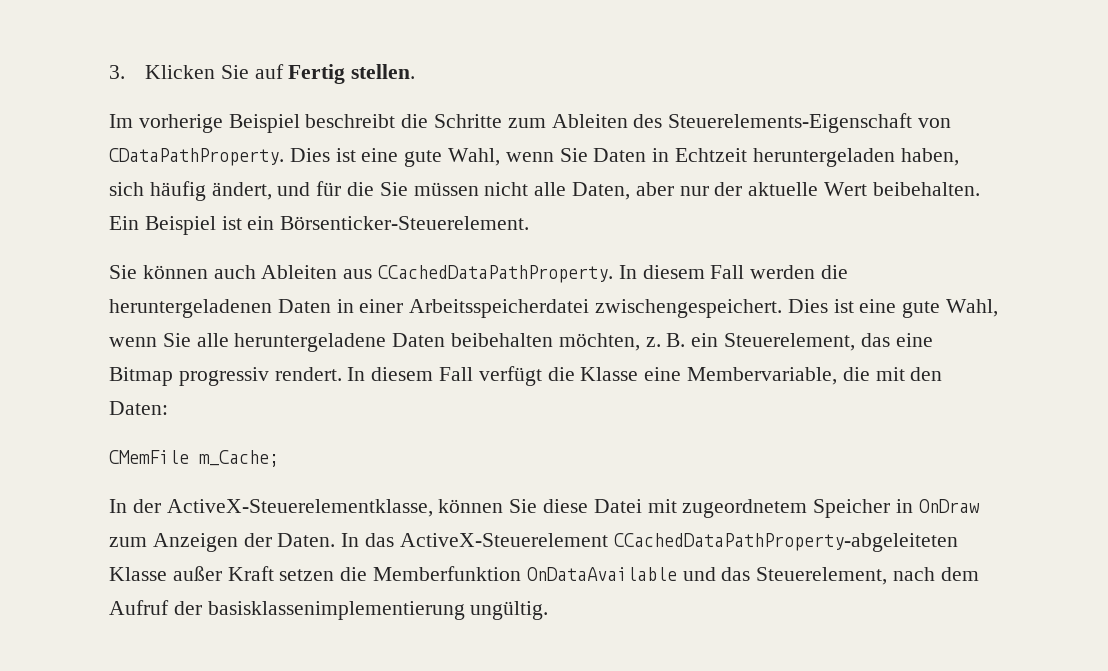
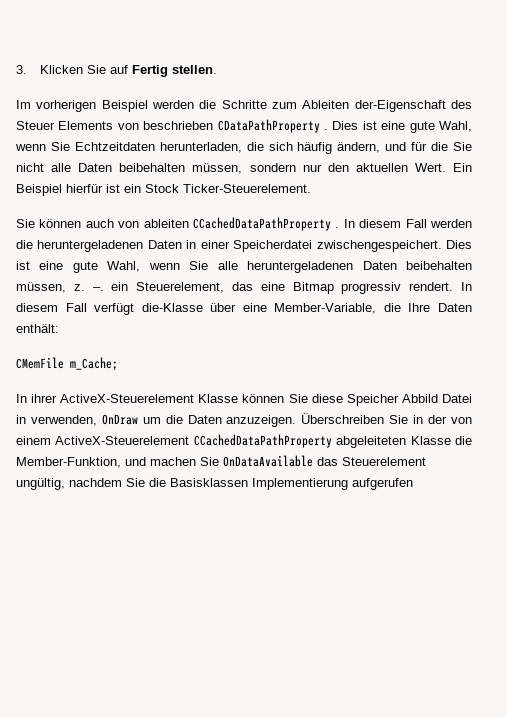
[138,114,396,133] vorherige Beispiel beschreibt -> [36,100,194,112] vorherigen Beispiel werden
[633,113,952,133] [109,148,959,167] des Steuerelements-Eigenschaft von CDataPathProperty. Dies ist eine gute Wahl, wenn Sie Daten in Echtzeit heruntergeladen haben, -> [354,100,472,112] [16,119,472,133] [15,142,264,153] der-Eigenschaft des Steuer Elements von beschrieben CDataPathProperty . Dies ist eine gute Wahl, wenn Sie Echtzeitdaten herunterladen, die
[211,182,272,200] ändert, -> [337,142,381,153] ändern,
[413,182,479,196] müssen -> (473, 146) none
[572,182,980,200] Daten, aber nur der aktuelle Wert beibehalten. -> [78,163,446,174] Daten beibehalten müssen, sondern nur den aktuellen Wert.
(216, 225) none -> [66,184,103,193] hierfür
[280,216,530,230] Börsenticker-Steuerelement. -> [145,184,311,193] Stock Ticker-Steuerelement.
[261,265,614,283] Ableiten aus CCachedDataPathProperty. -> [118,217,340,231] von ableiten CCachedDataPathProperty .
[409,299,590,318] Arbeitsspeicherdatei -> [233,240,313,252] Speicherdatei
[234,333,686,352] heruntergeladene Daten beibehalten möchten, z. B. -> [247,261,473,273] [16,282,104,293] heruntergeladenen Daten beibehalten müssen, z. –.
[547,367,943,385] [109,401,168,415] [109,450,279,467] [109,499,980,518] [109,533,958,552] [109,566,979,585] [109,600,549,620] die Klasse eine Membervariable, die mit den Daten: // CMemFile m_Cache; // In der ActiveX-Steuerelementklasse, können Sie diese Datei mit zugeordnetem Speicher in OnDraw zum Anzeigen der Daten. In das ActiveX-Steuerelement CCachedDataPathProperty-abgeleiteten Klasse außer Kraft setzen die Memberfunktion OnDataAvailable und das Steuerelement, nach dem Aufruf der basisklassenimplementierung ungültig. -> [141,303,472,314] [16,324,59,333] [16,357,118,371] [16,394,472,406] [16,413,473,427] [16,434,472,448] [16,455,426,468] [16,478,413,490] die-Klasse über eine Member-Variable, die Ihre Daten enthält: // CMemFile m_Cache; // In ihrer ActiveX-Steuerelement Klasse können Sie diese Speicher Abbild Datei in verwenden, OnDraw um die Daten anzuzeigen. Überschreiben Sie in der von einem ActiveX-Steuerelement CCachedDataPathProperty abgeleiteten Klasse die Member-Funktion, und machen Sie OnDataAvailable das Steuerelement ungültig, nachdem Sie die Basisklassen Implementierung aufgerufen

